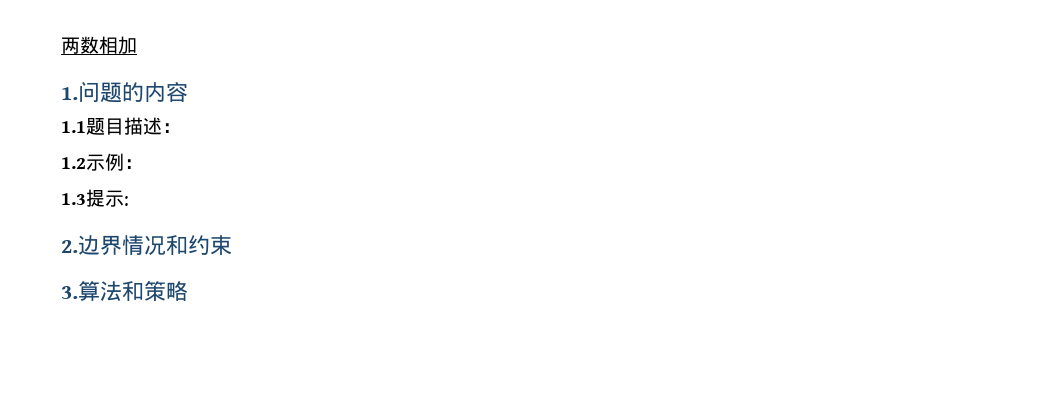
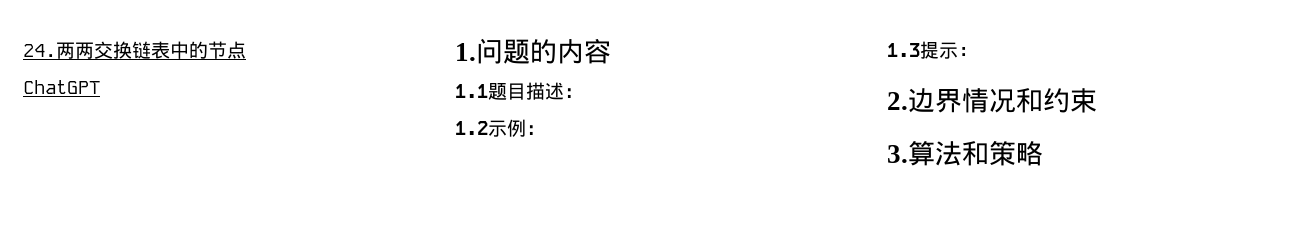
[61,36,137,54] 两数相加 -> [23,41,246,59] [23,80,100,94] 24.两两交换链表中的节点 // ChatGPT

